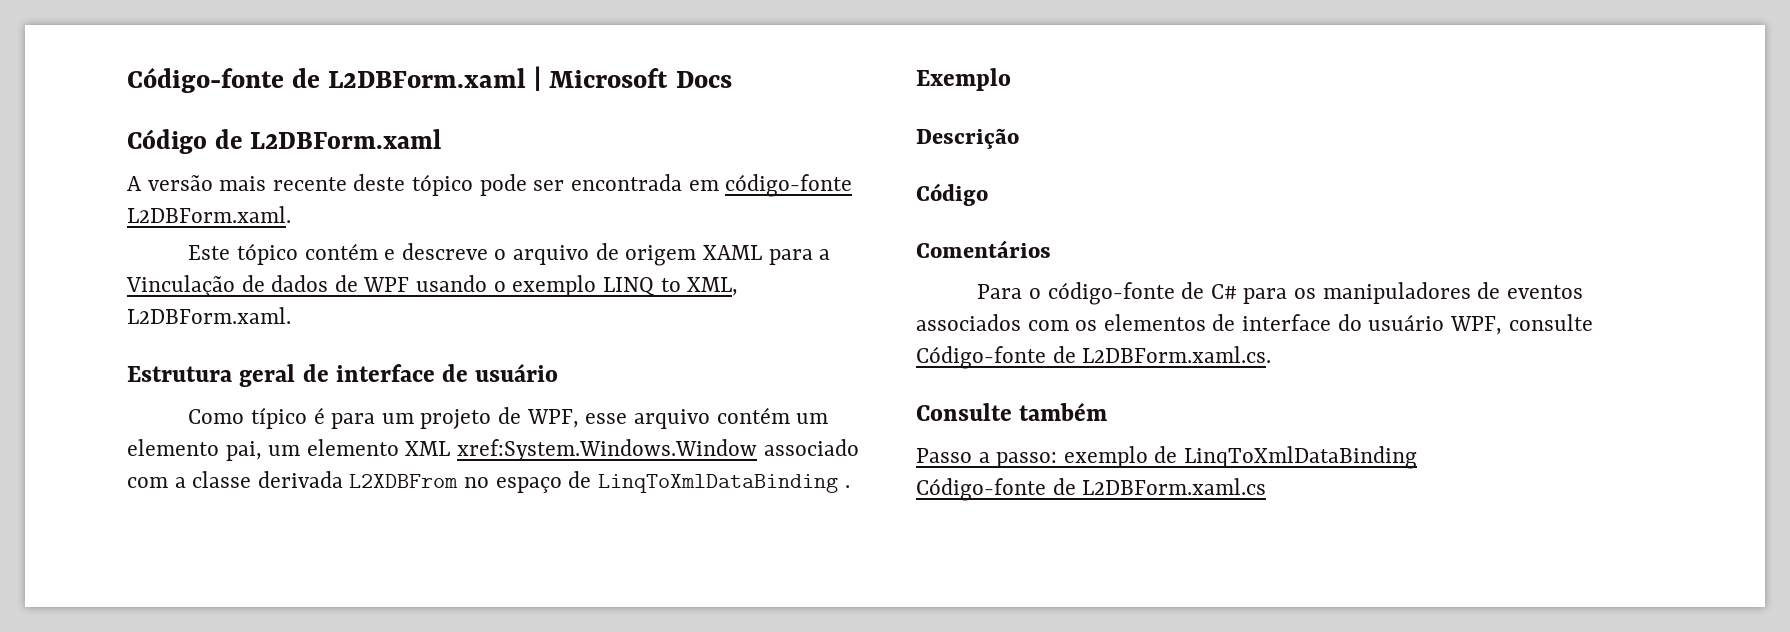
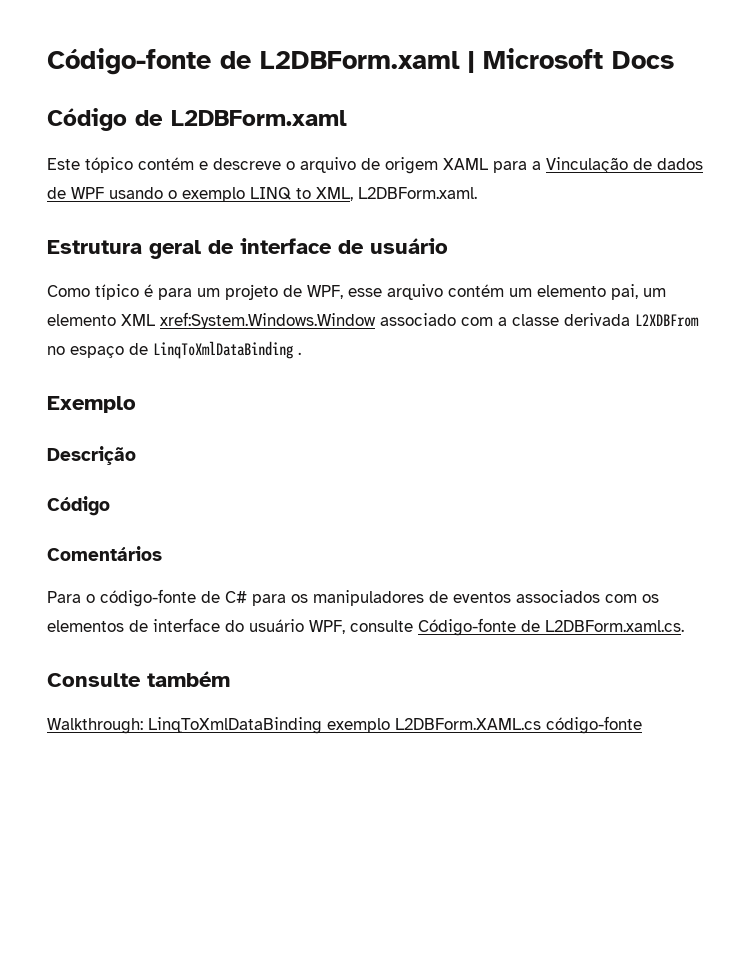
[127,174,853,197] [127,206,291,223] // A versão mais recente deste tópico pode ser encontrada em código-fonte L2DBForm.xaml. -> (347, 118) none
[916,446,1418,469] [916,478,1267,501] Passo a passo: exemplo de LinqToXmlDataBinding // Código-fonte de L2DBForm.xaml.cs -> [47,716,642,734] Walkthrough: LinqToXmlDataBinding exemplo L2DBForm.XAML.cs código-fonte

